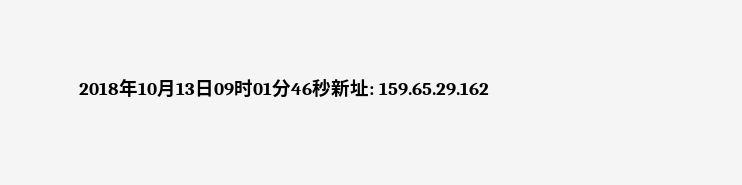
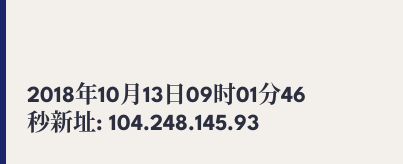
[378,82,489,96] 159.65.29.162 -> [109,114,260,131] 104.248.145.93

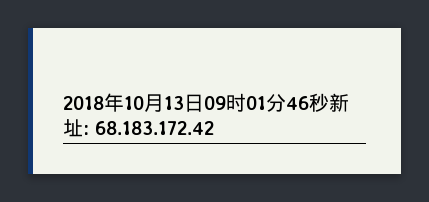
[109,114,260,131] 104.248.145.93 -> [95,121,214,135] 68.183.172.42

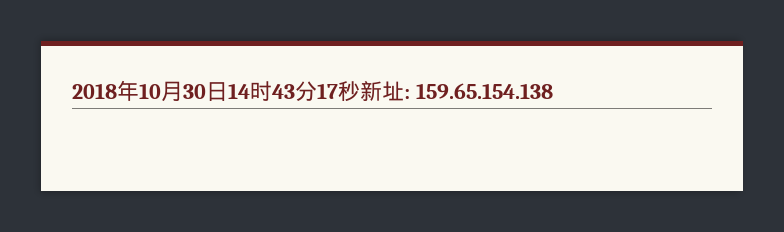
[164,93,309,112] 13日09时01分46 -> [183,81,338,101] 30日14时43分17
[95,121,214,135] 68.183.172.42 -> [415,83,553,99] 159.65.154.138

